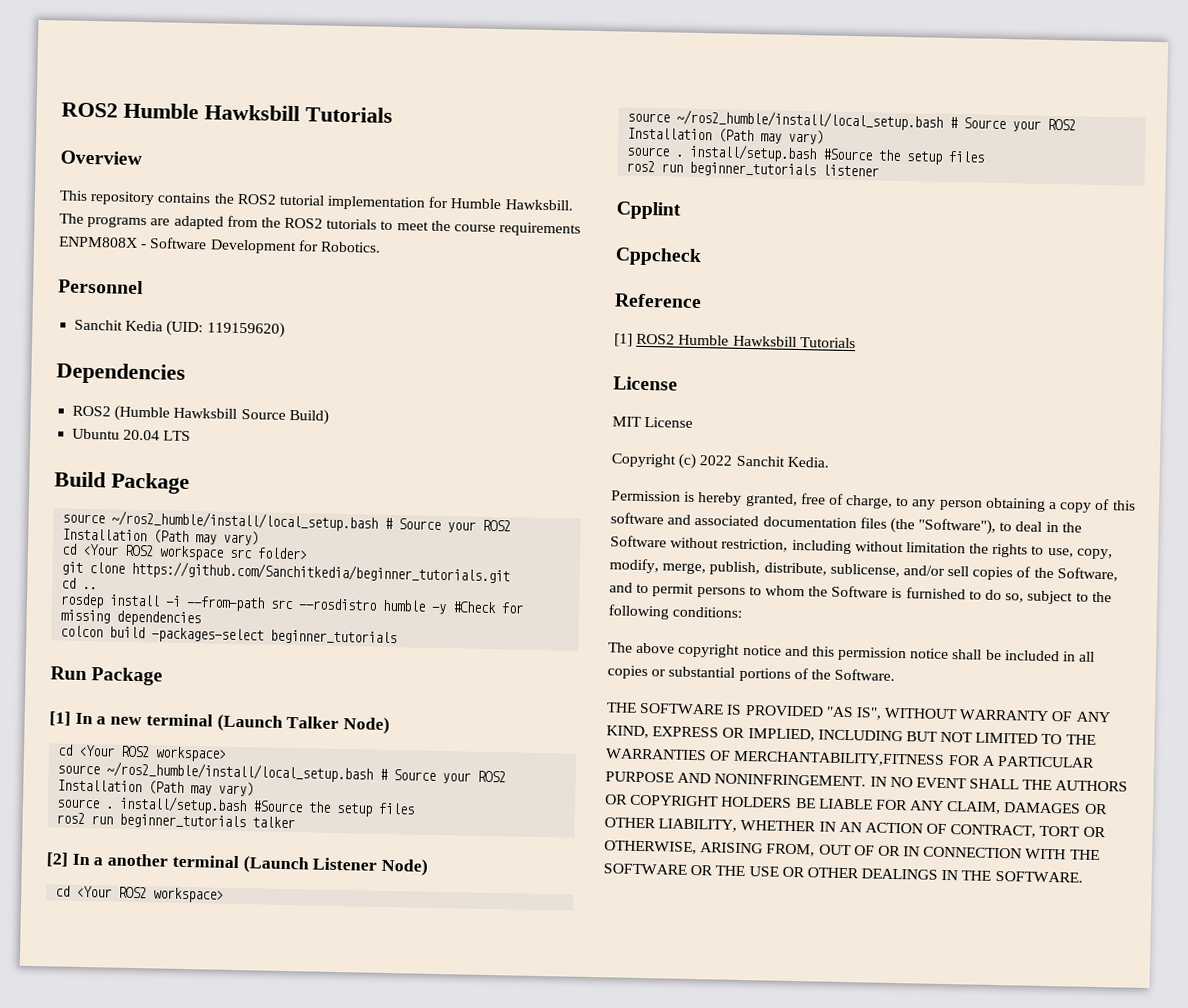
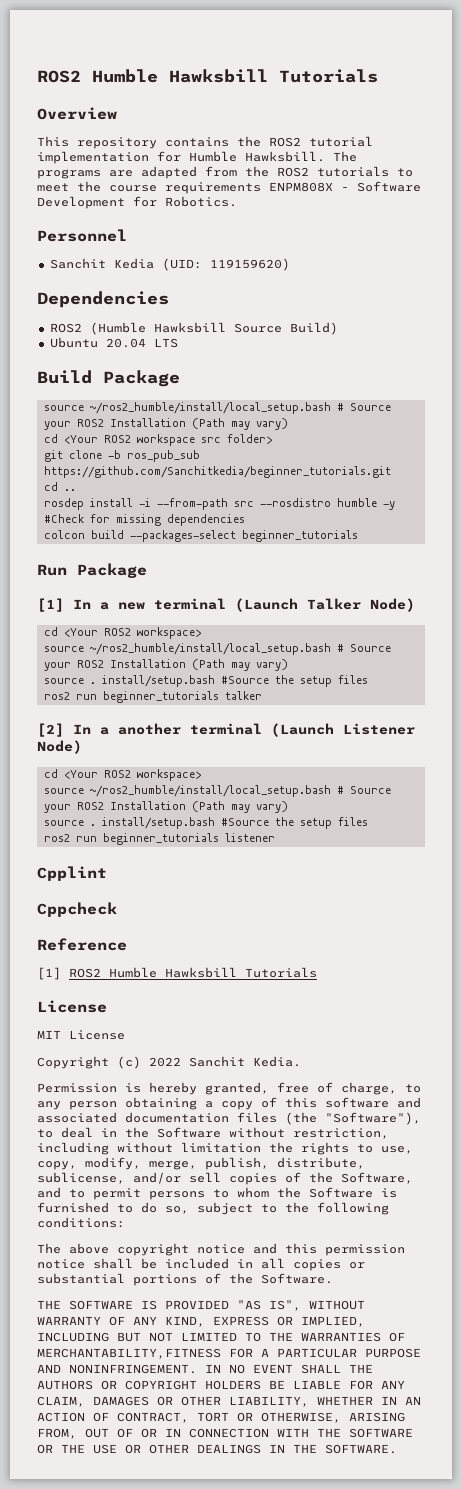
(126, 568) none -> [107,450,200,462] -b ros_pub_sub
[151,627,265,644] -packages-select -> [129,530,236,542] --packages-select

